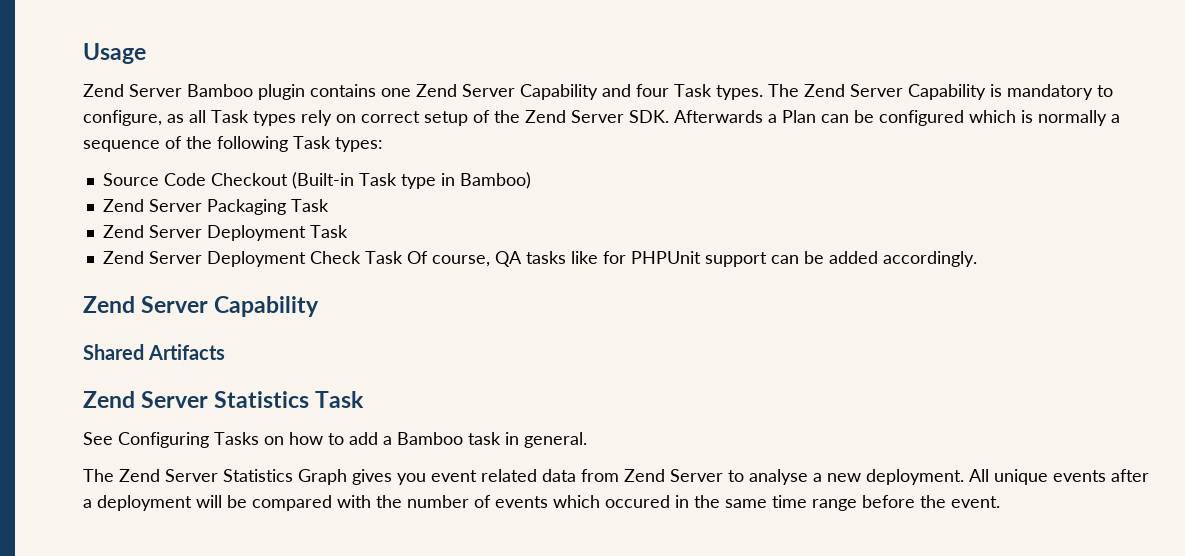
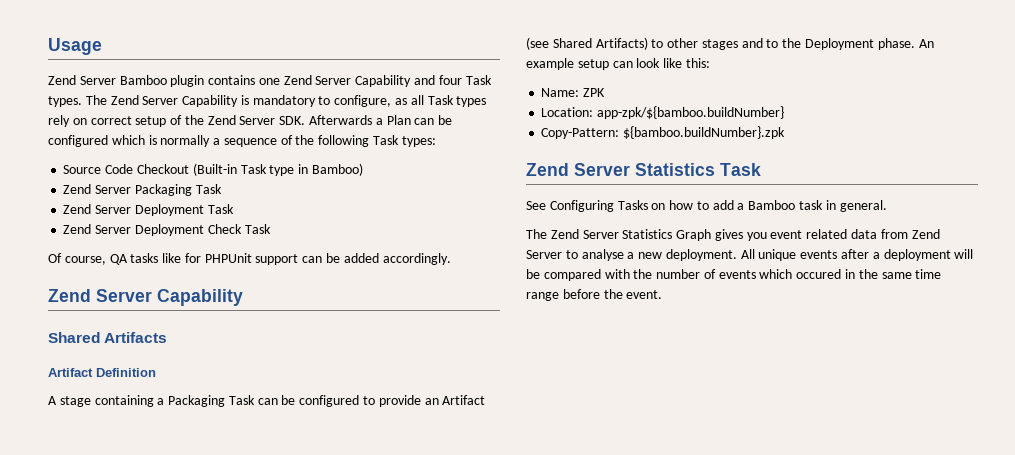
(403, 257) none -> (271, 229) //
(226, 352) none -> [48,368,156,377] [48,395,486,407] [526,37,934,50] [526,58,710,70] [541,88,606,97] [541,106,785,119] [541,126,786,139] // Artifact Definition // A stage containing a Packaging Task can be configured to provide an Artifact (see Shared Artifacts) to other stages and to the Deployment phase. An example setup can look like this: // Name: ZPK // Location: app-zpk/${bamboo.buildNumber} // Copy-Pattern: ${bamboo.buildNumber}.zpk

